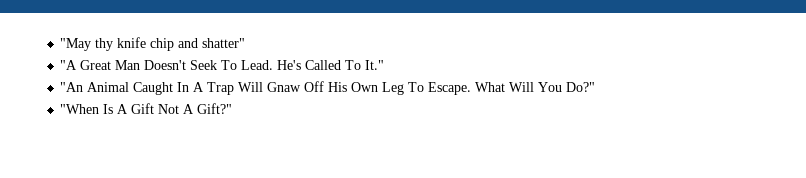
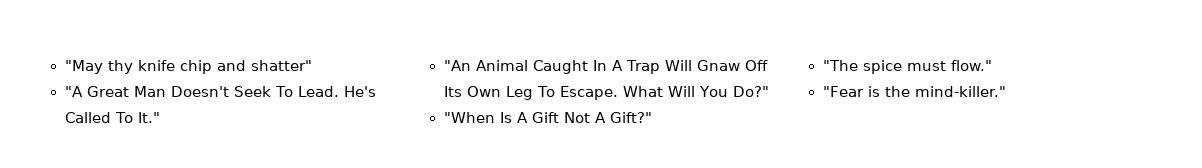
[328,82,348,92] His -> [443,86,462,97] Its
(233, 108) none -> [822,60,993,74] [822,86,1007,97] // "The spice must flow." // "Fear is the mind-killer."

